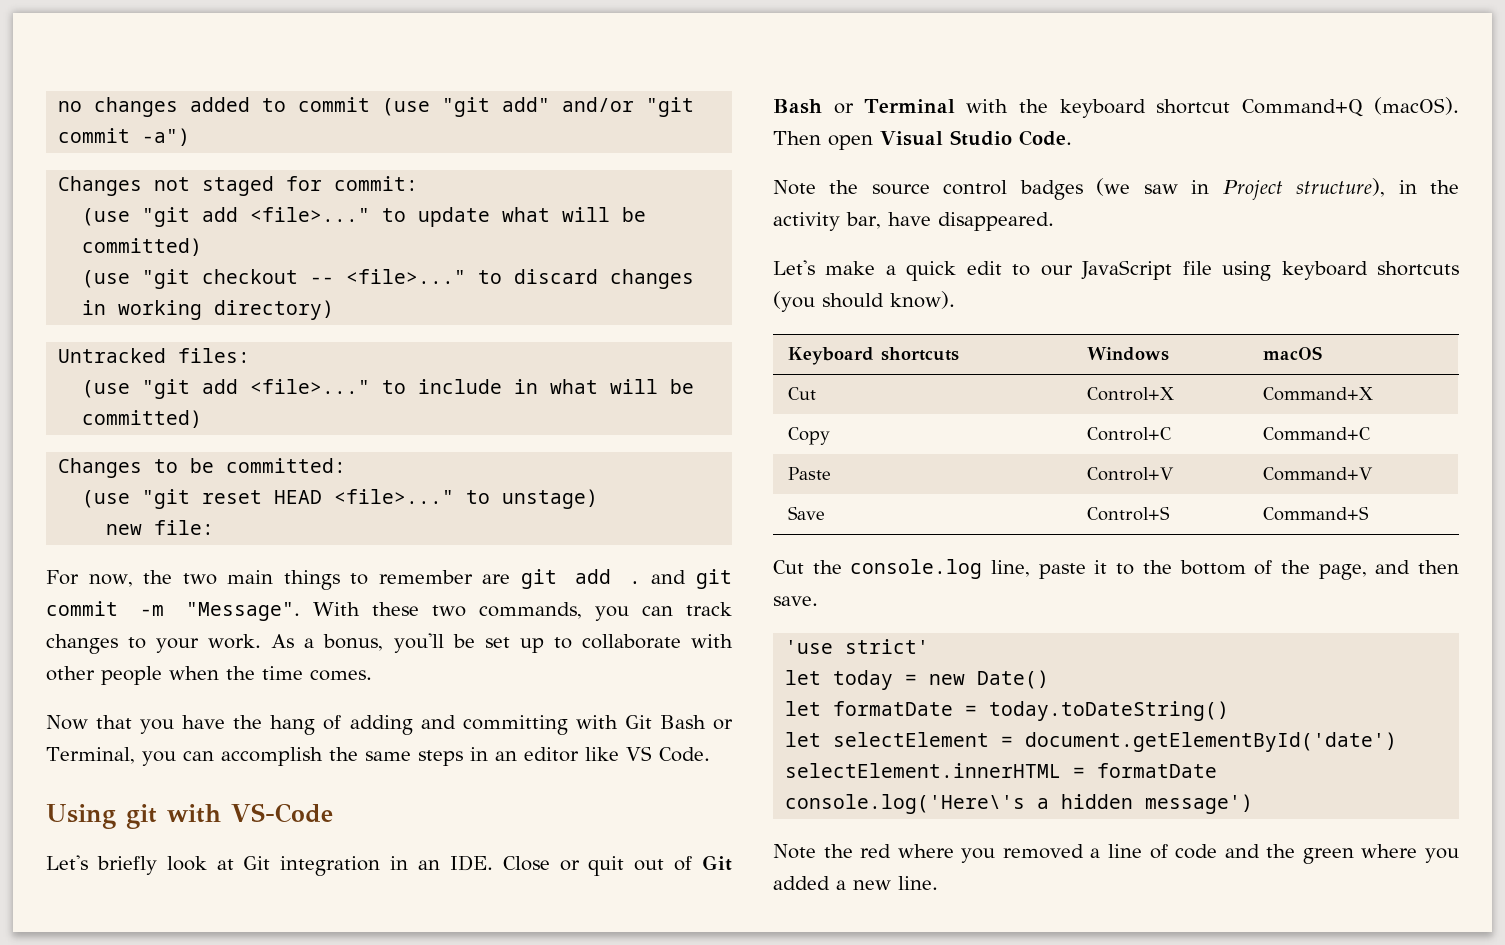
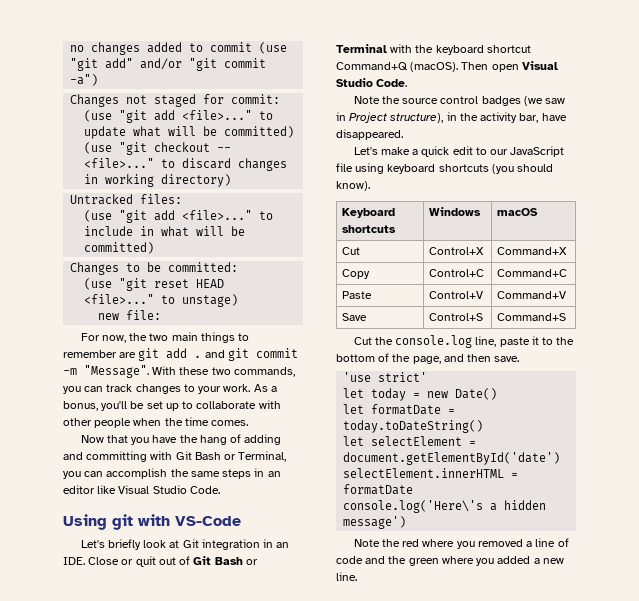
[625,746,652,761] VS -> [118,485,187,494] Visual Studio

